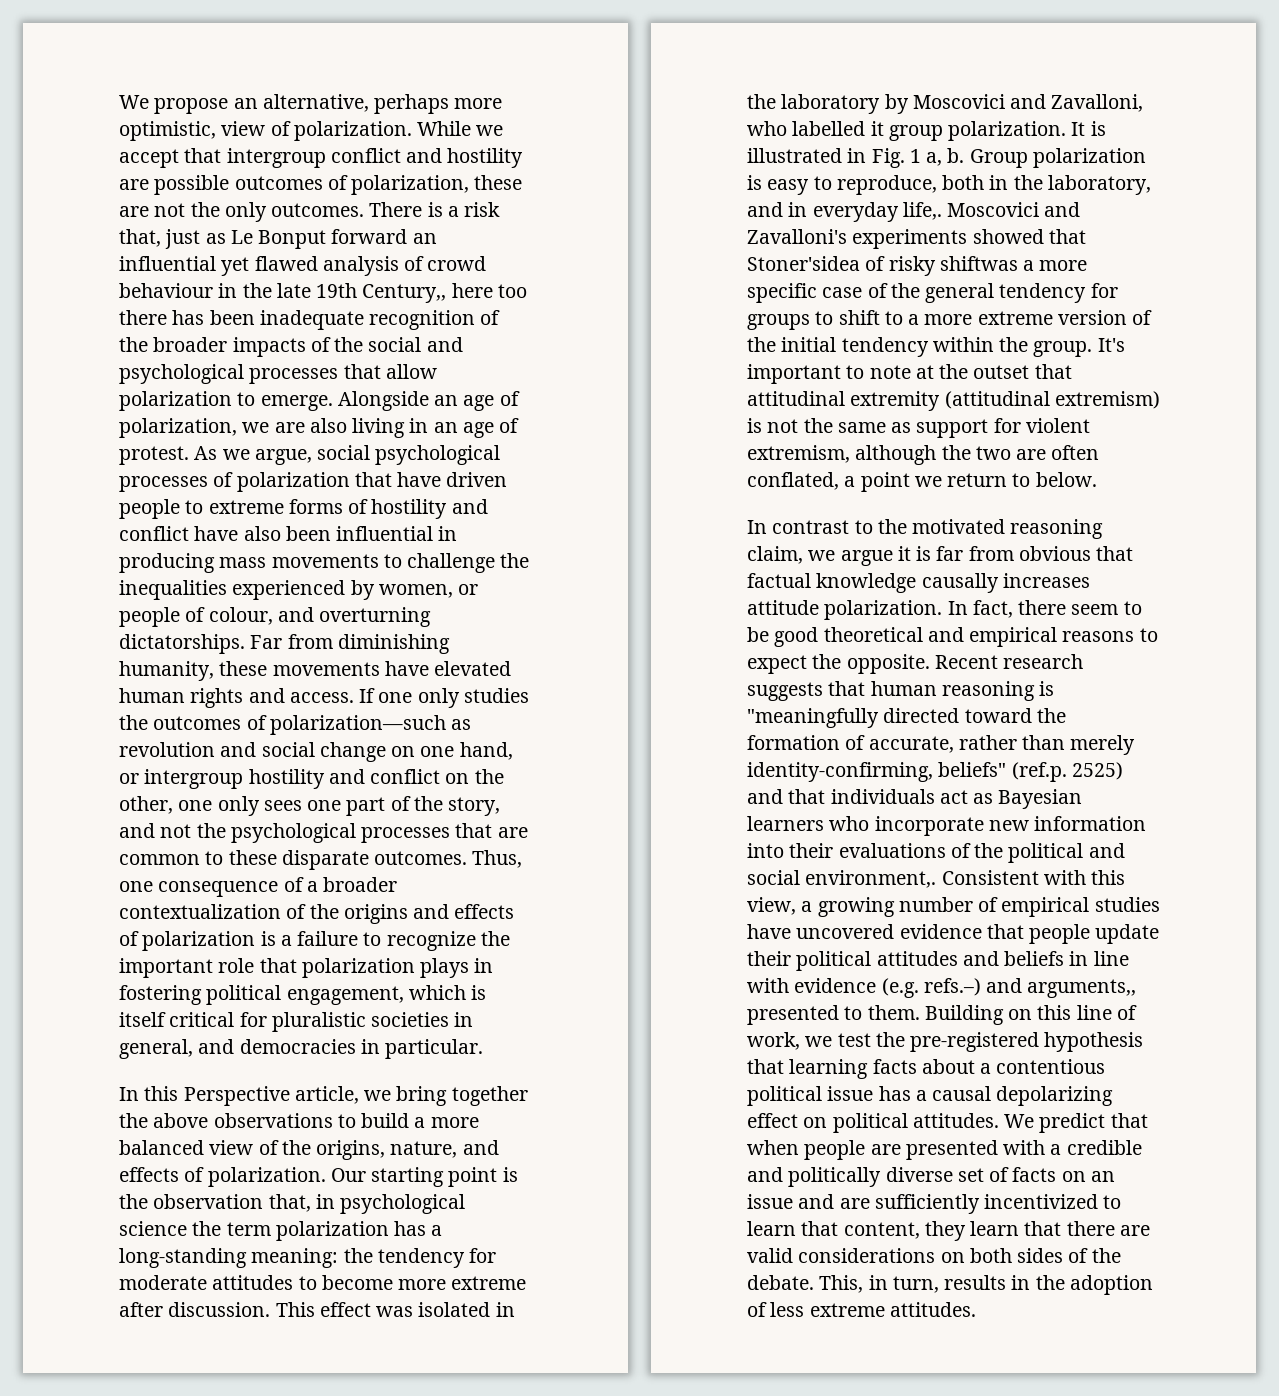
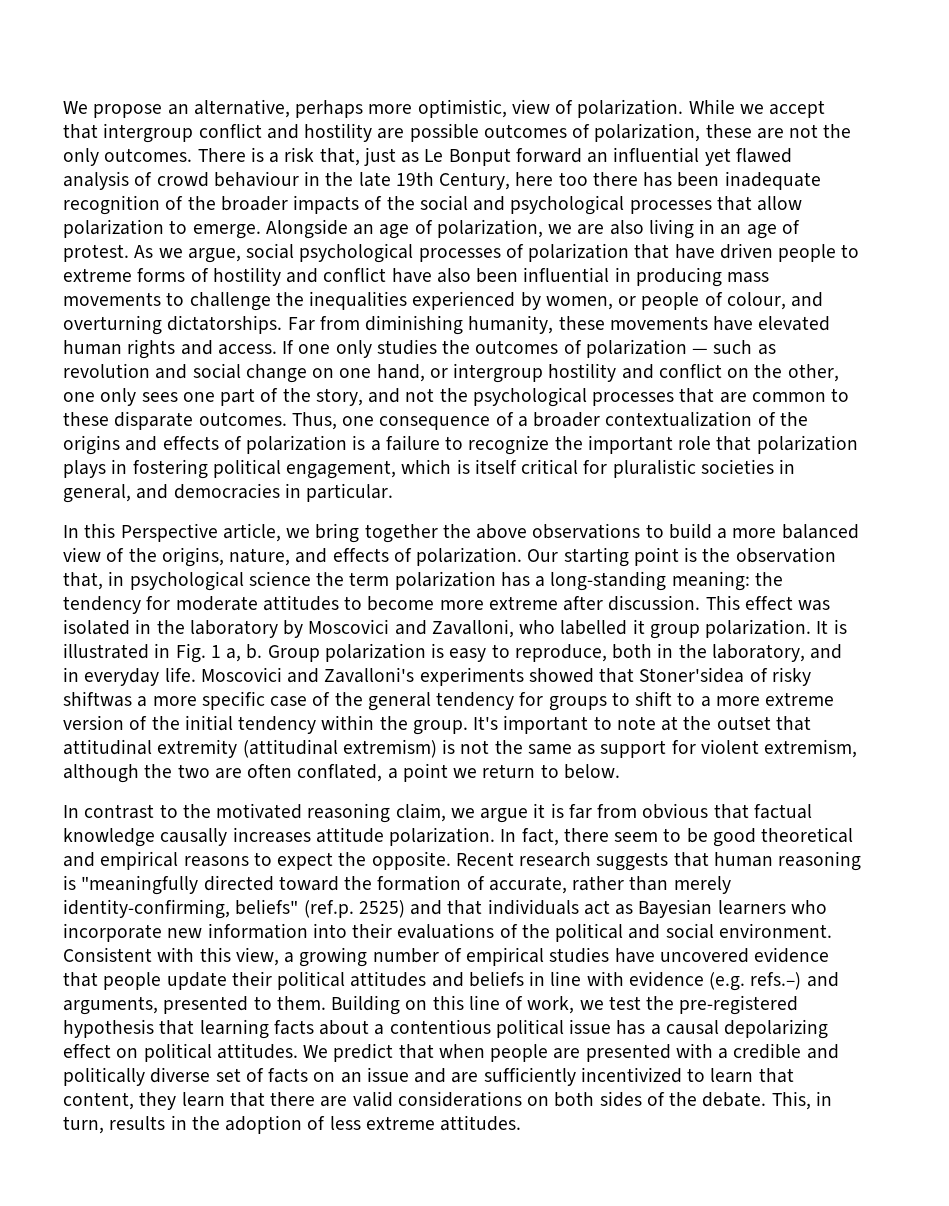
[362,284,447,303] Century,, -> [439,172,511,190] Century,
[269,715,446,735] polarization—such -> [585,339,753,358] polarization — such
[902,202,942,220] life,. -> [164,667,196,682] life.
[805,870,937,888] environment,. -> [718,923,832,938] environment.
[1027,979,1137,998] arguments,, -> [63,996,158,1015] arguments,

